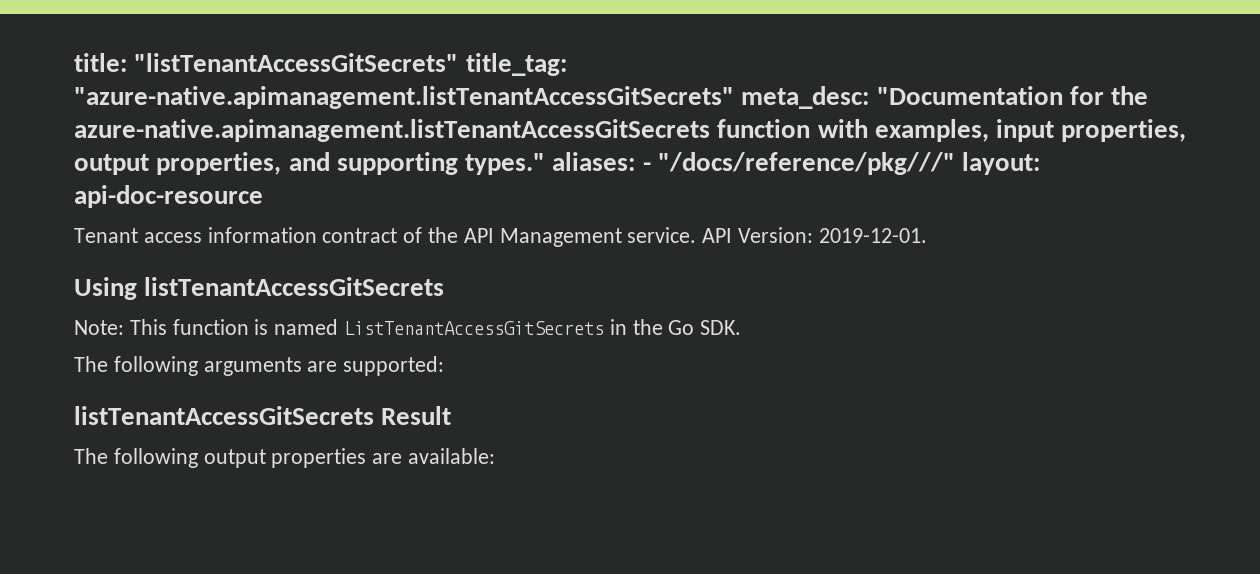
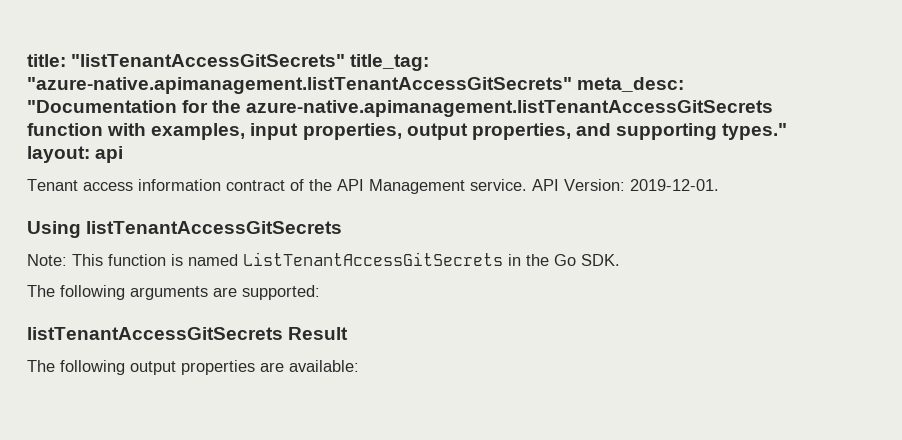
[552,152,1041,175] [74,185,263,208] aliases: - "/docs/reference/pkg///" layout: api-doc-resource -> [27,146,124,163] layout: api

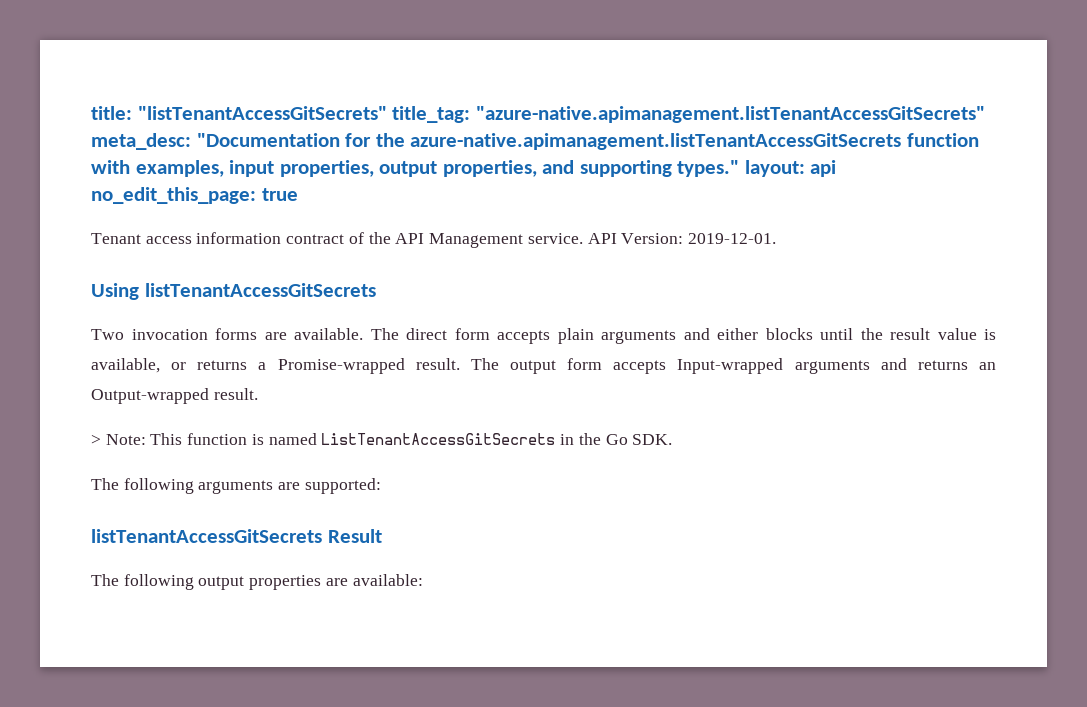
(124, 154) none -> [91,187,298,204] no_edit_this_page: true
(343, 227) none -> [91,328,996,344] [91,358,996,374] [91,388,258,404] [91,434,101,445] Two invocation forms are available. The direct form accepts plain arguments and either blocks until the result value is available, or returns a Promise-wrapped result. The output form accepts Input-wrapped arguments and returns an Output-wrapped result. // >

